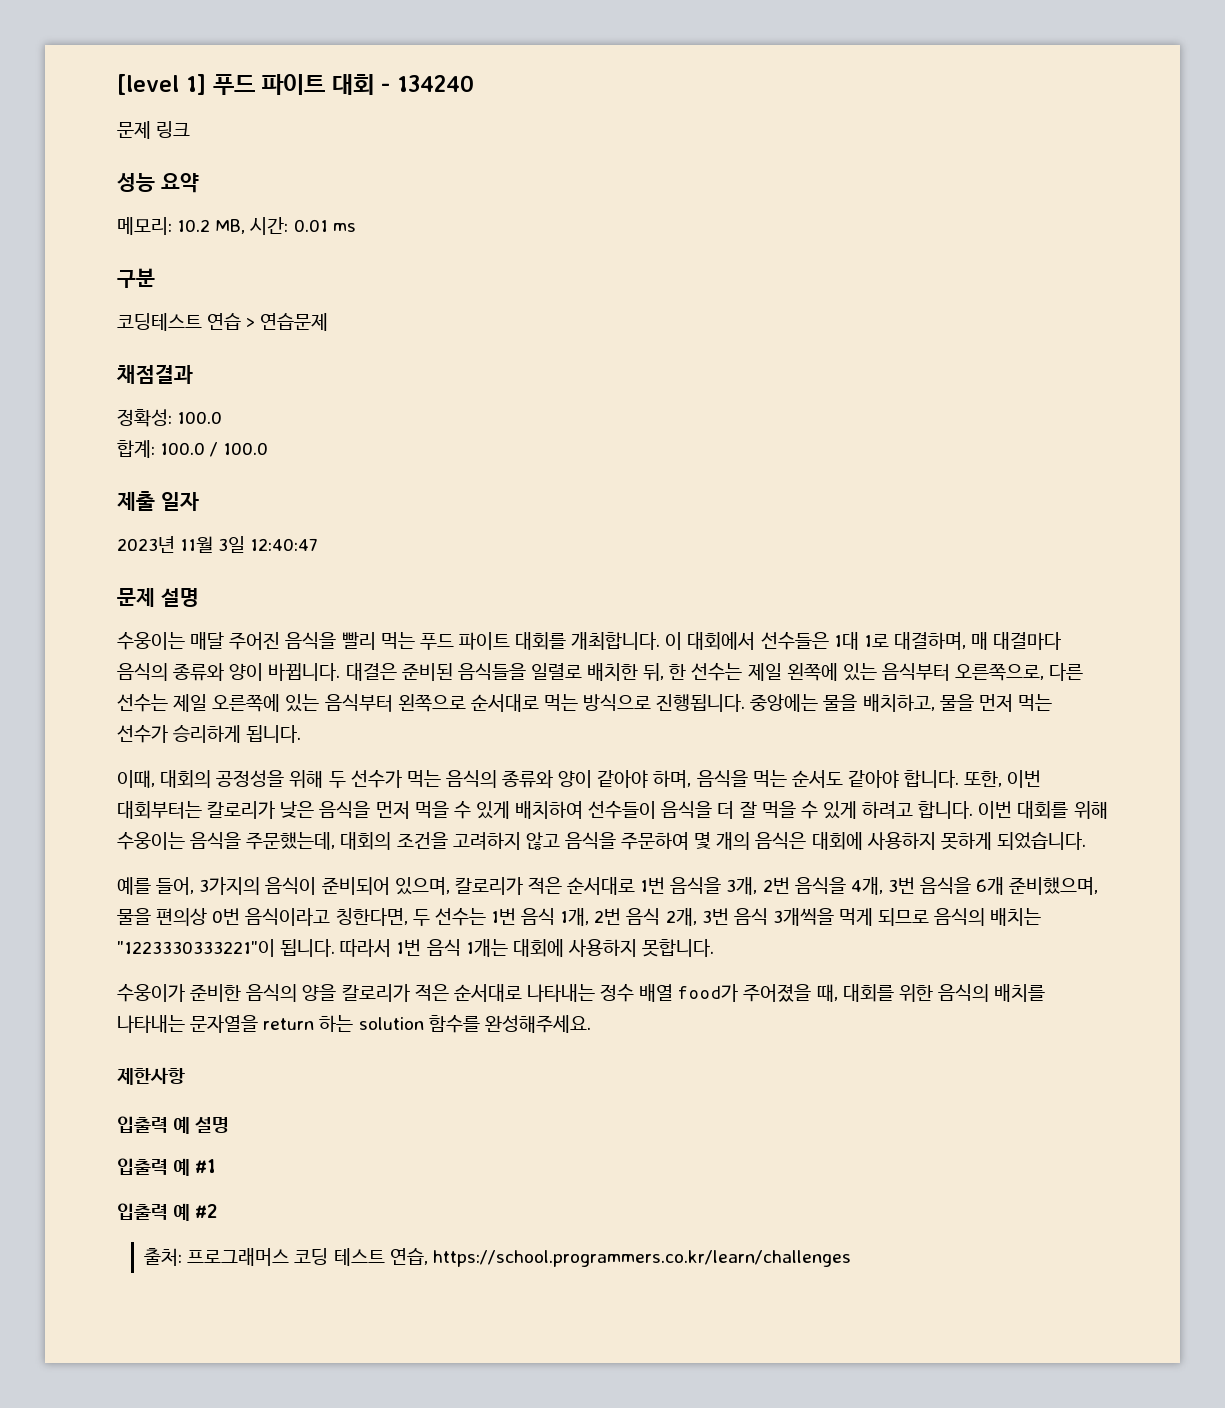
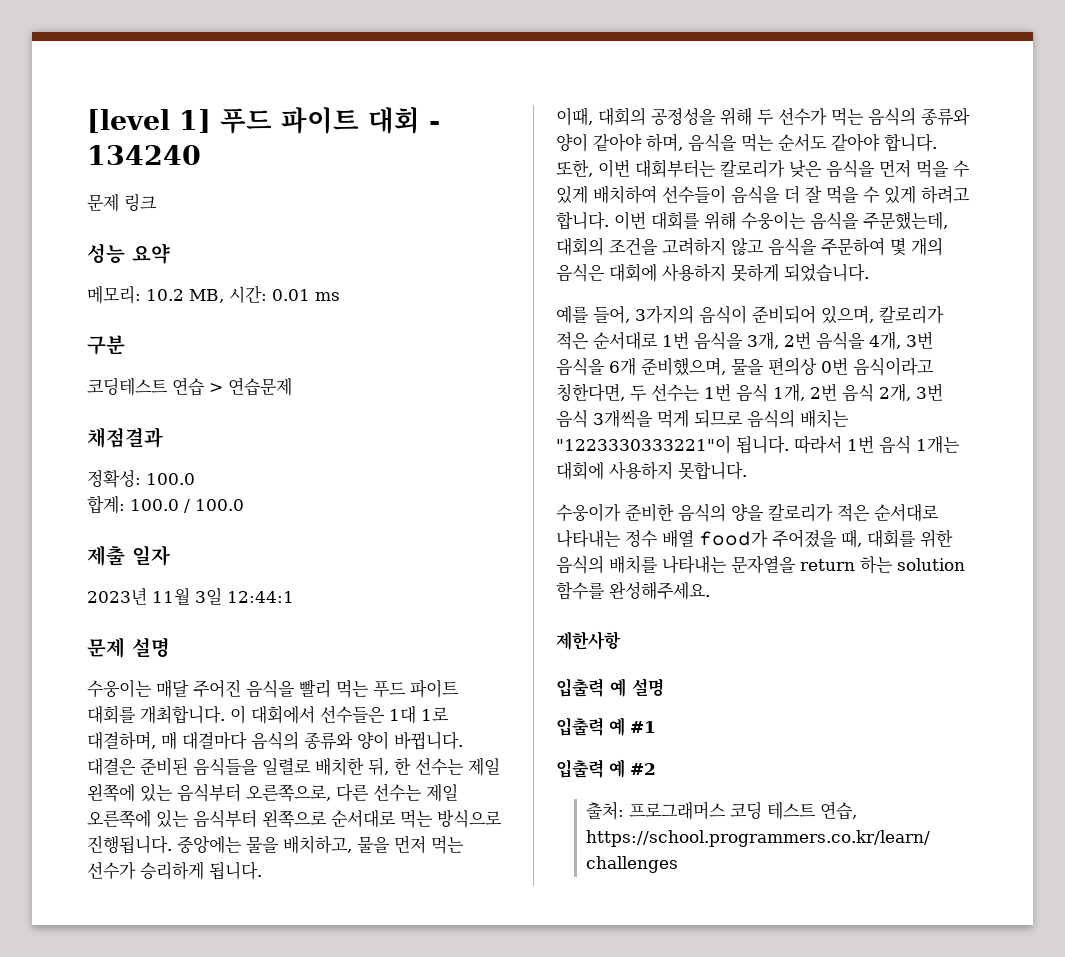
[250,538,319,551] 12:40:47 -> [227,591,294,603] 12:44:1

